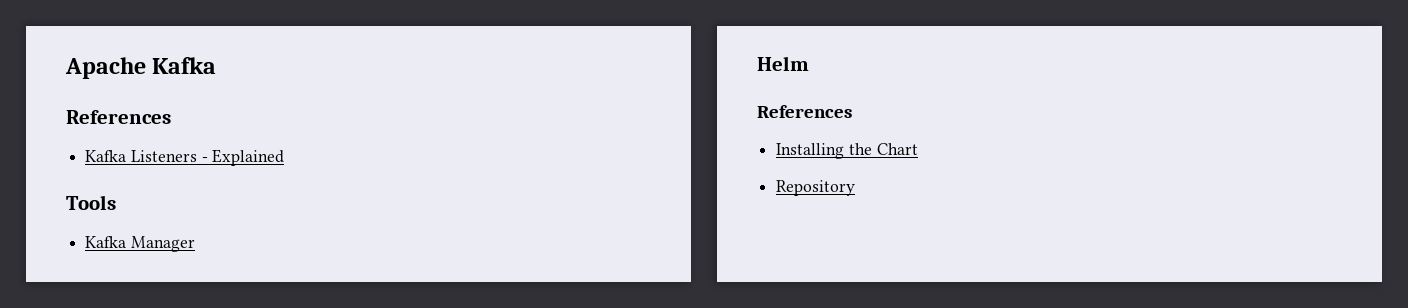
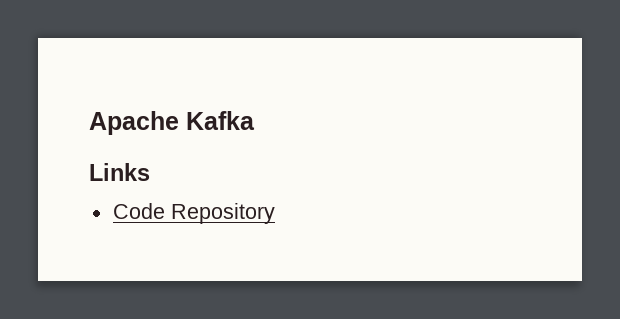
[66,110,171,124] [85,149,285,166] [66,195,116,210] [85,236,195,252] [757,56,809,71] [757,105,852,118] [776,143,918,159] References // Kafka Listeners - Explained // Tools // Kafka Manager // Helm // References // Installing the Chart // -> [89,163,150,181] [112,203,165,219] Links // Code

